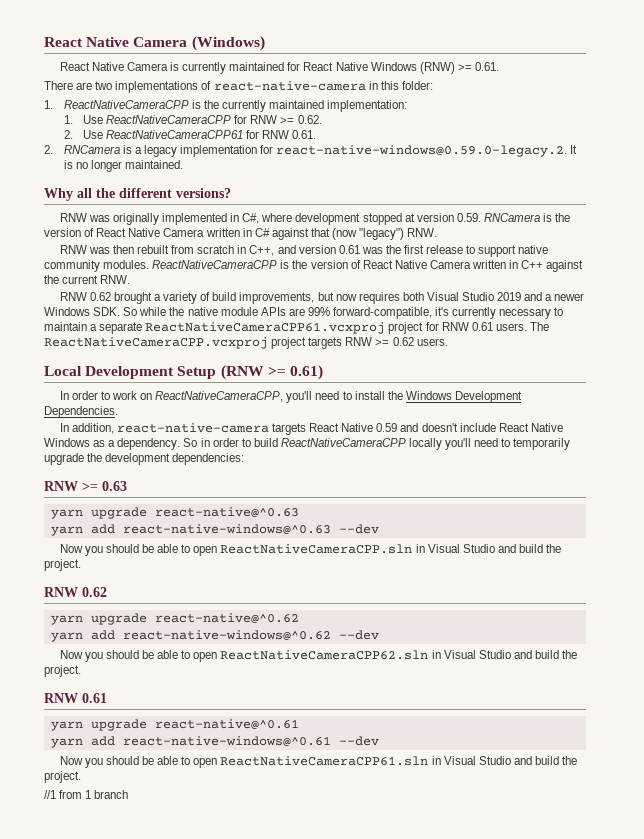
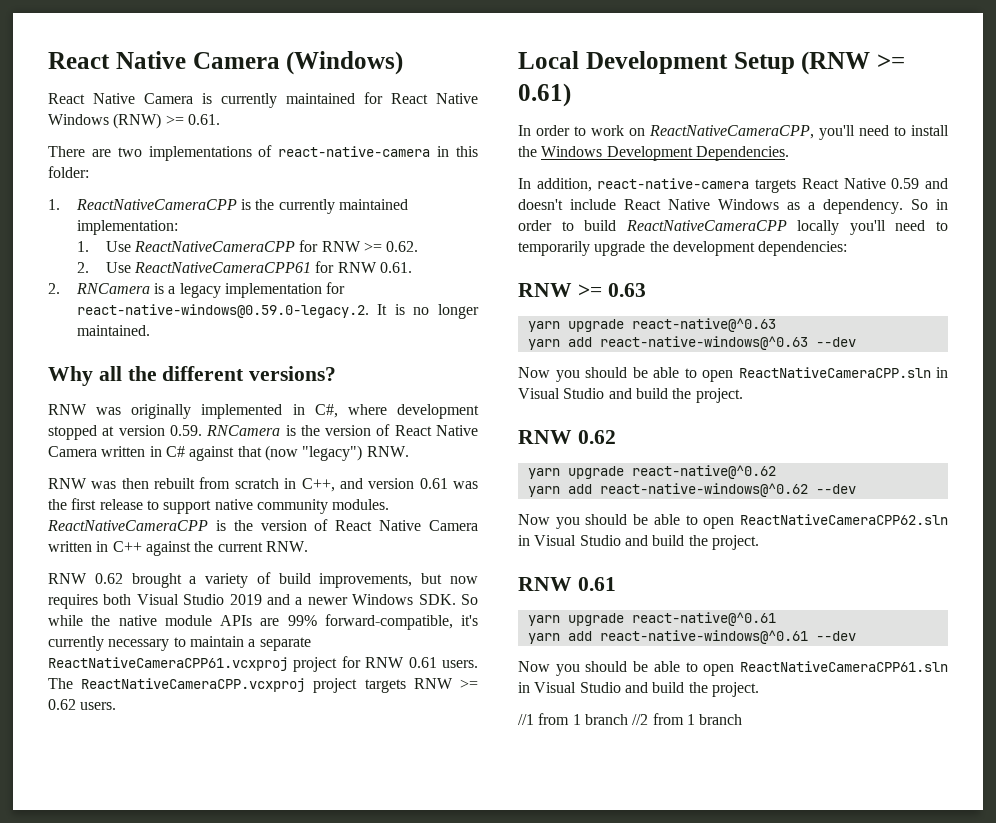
(129, 794) none -> [632,713,743,725] //2 from 1 branch

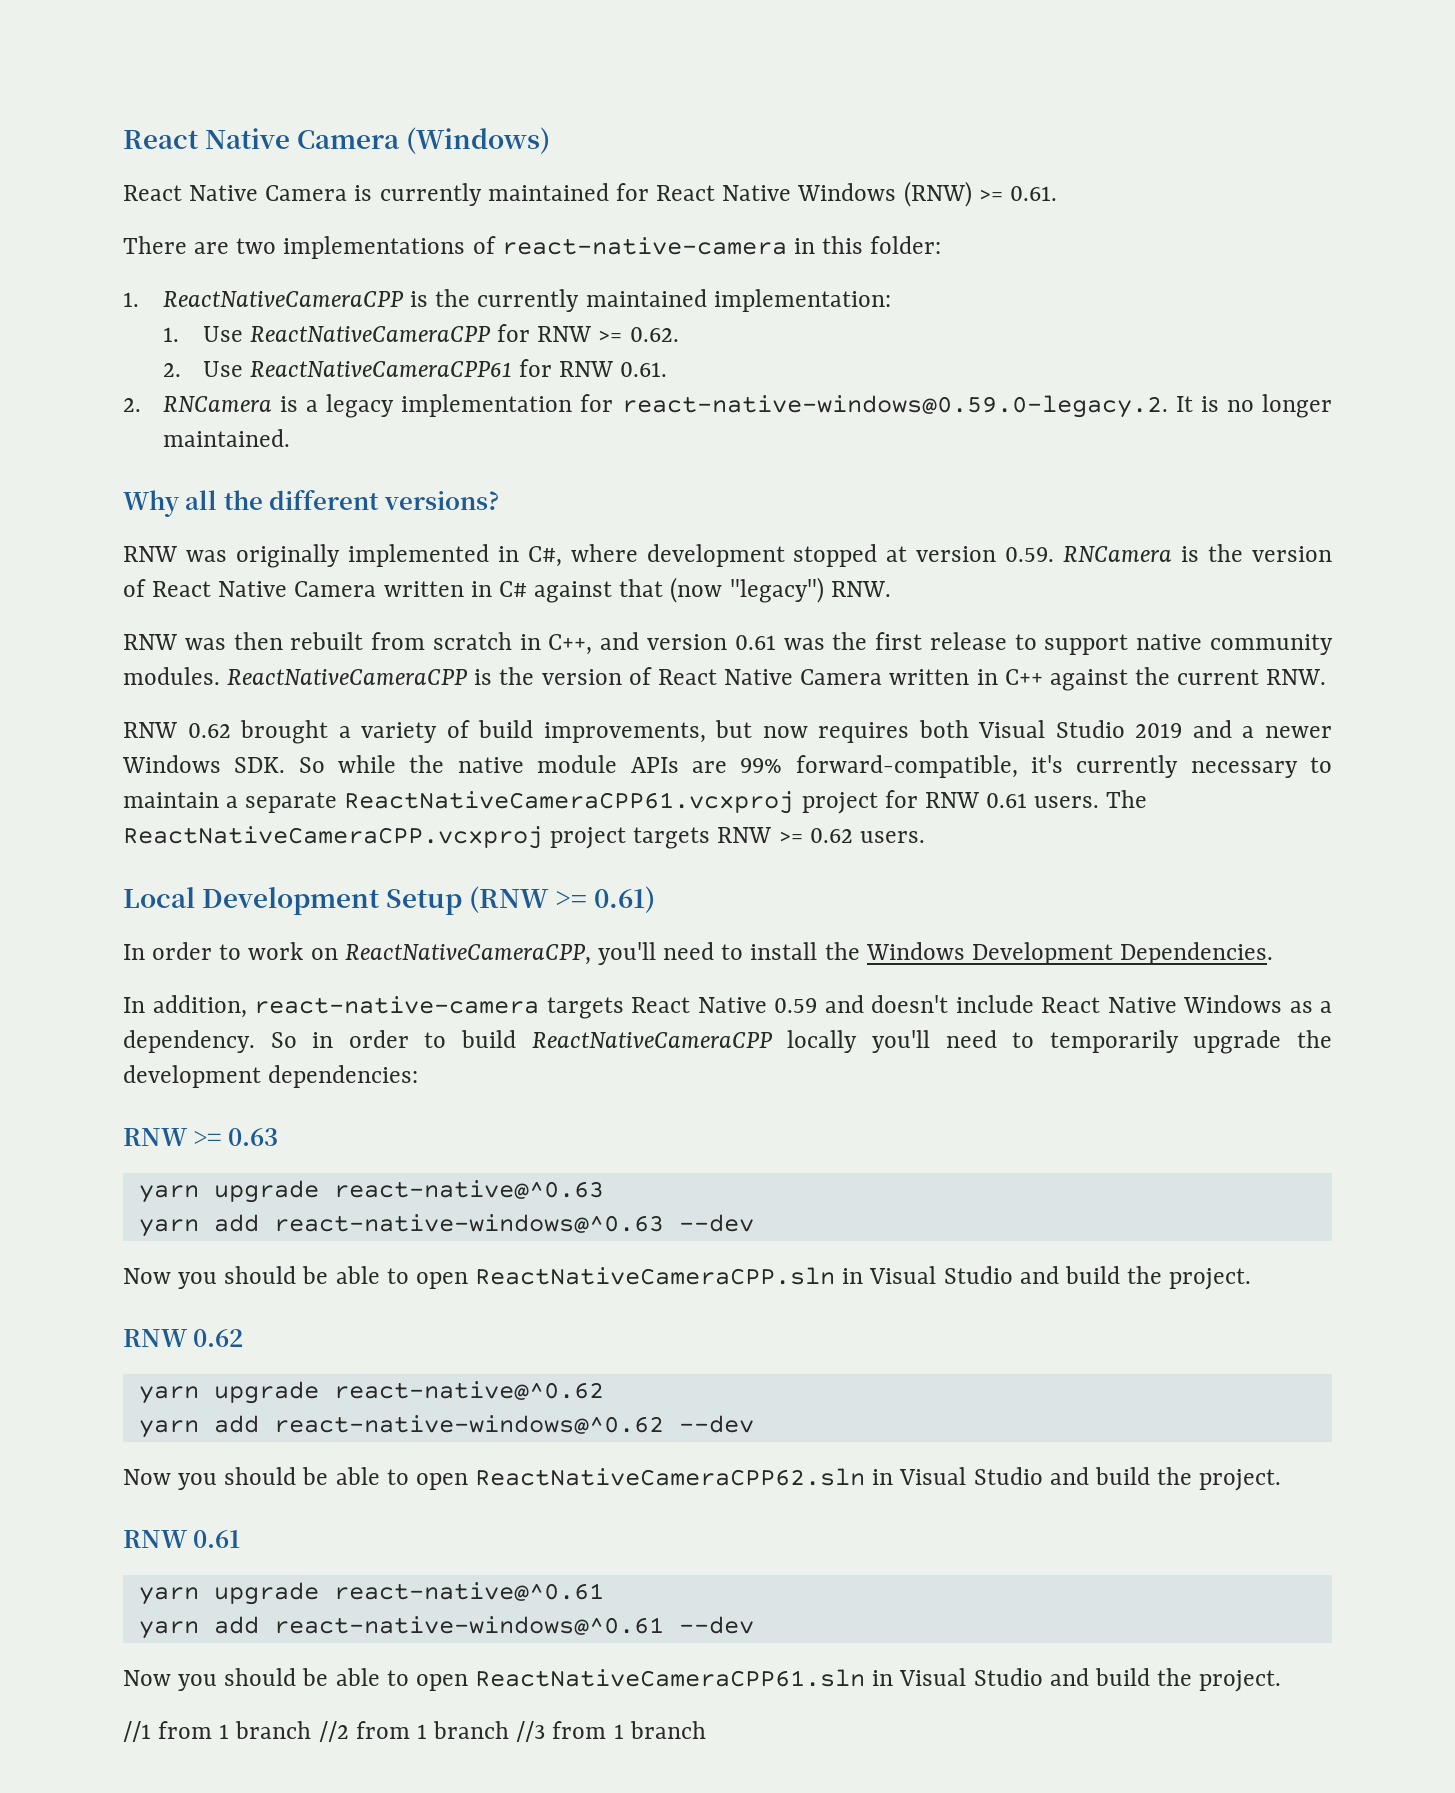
(743, 719) none -> [516,1721,706,1742] //3 from 1 branch

